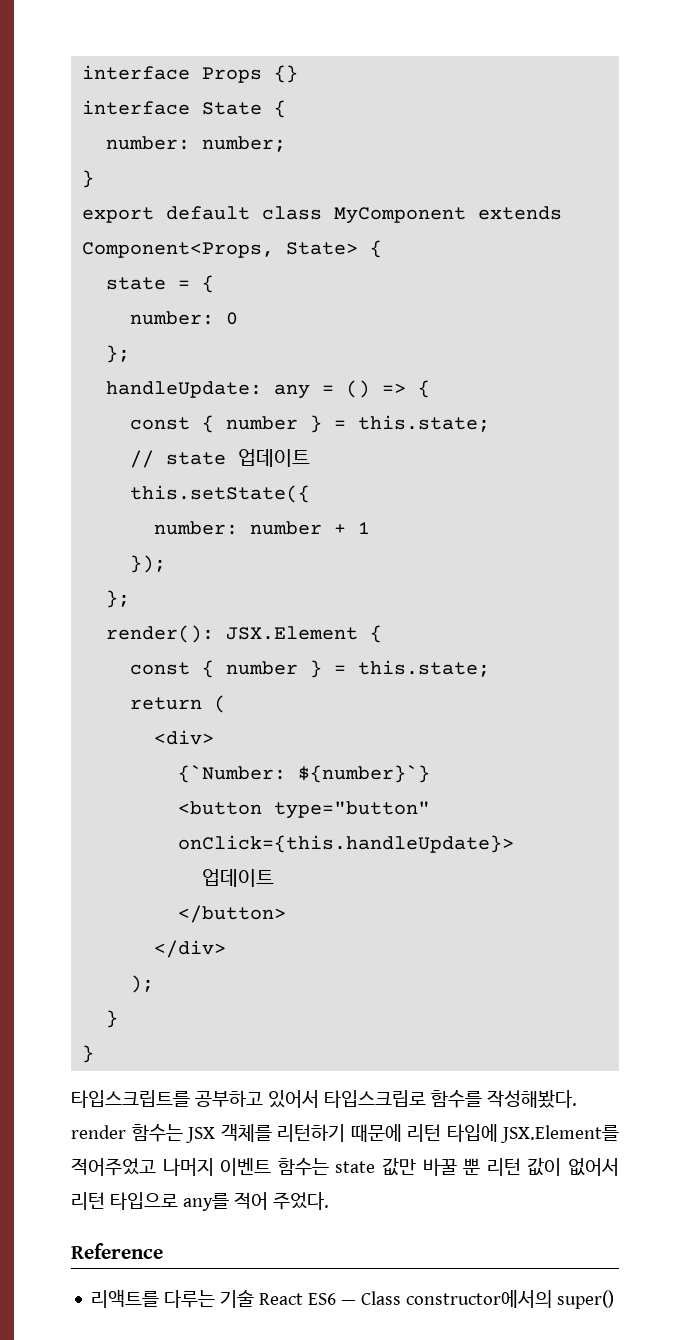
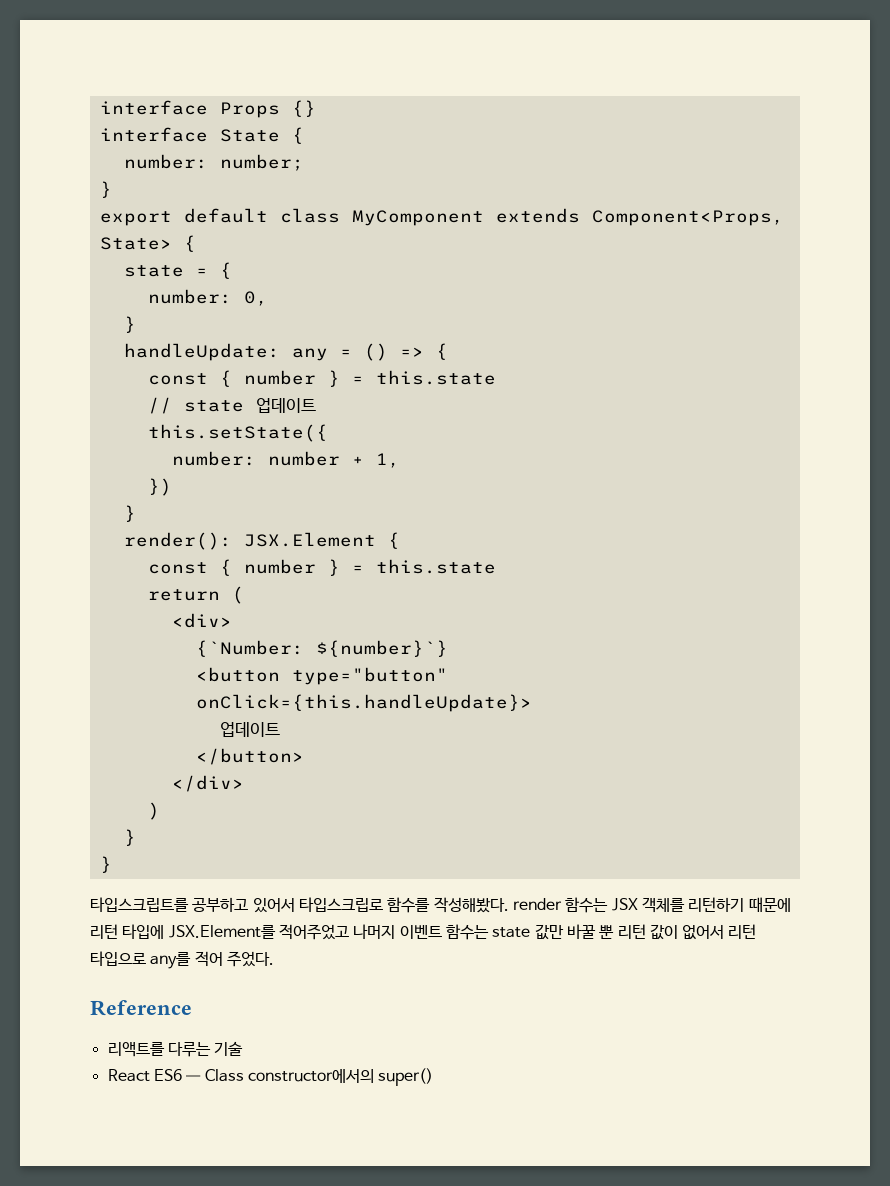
[226,312,239,325] [106,345,131,363] 0 // }; -> [243,291,268,306] [123,316,136,333] 0, // }
[358,415,491,432] this.state; -> [375,370,496,385] this.state
[358,522,371,534] [130,555,167,573] [106,590,131,608] 1 // }); // }; -> [375,453,400,468] [147,478,172,496] [123,505,136,522] 1, // }) // }
[358,660,491,677] this.state; -> [375,559,496,574] this.state
[130,975,155,993] ); -> [147,802,160,820] )
(255, 1299) none -> (244, 1048) //

